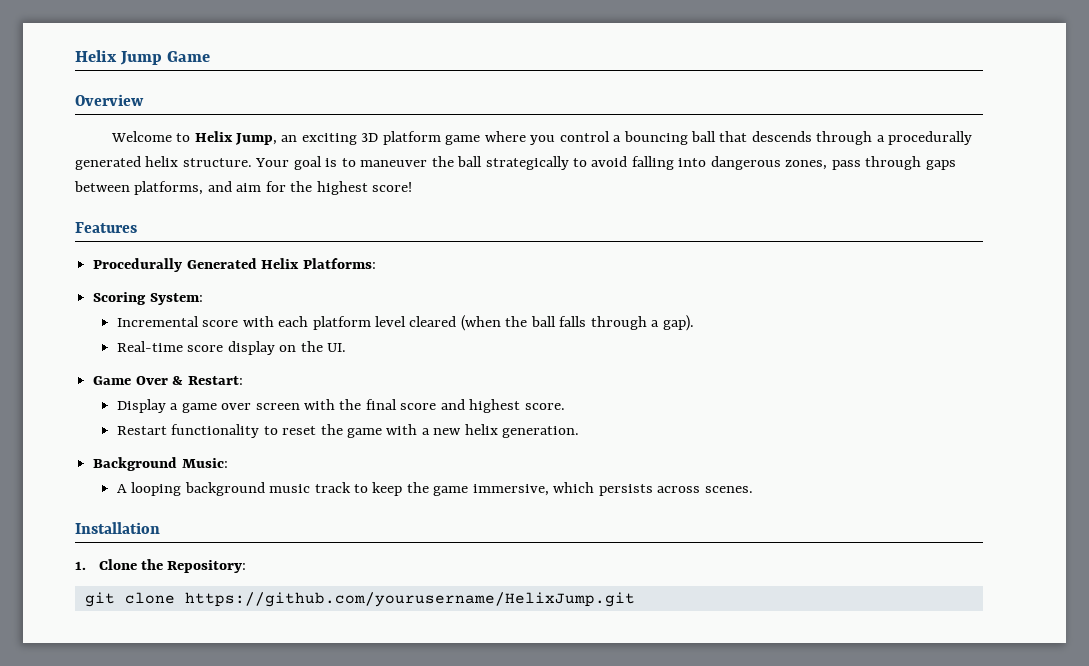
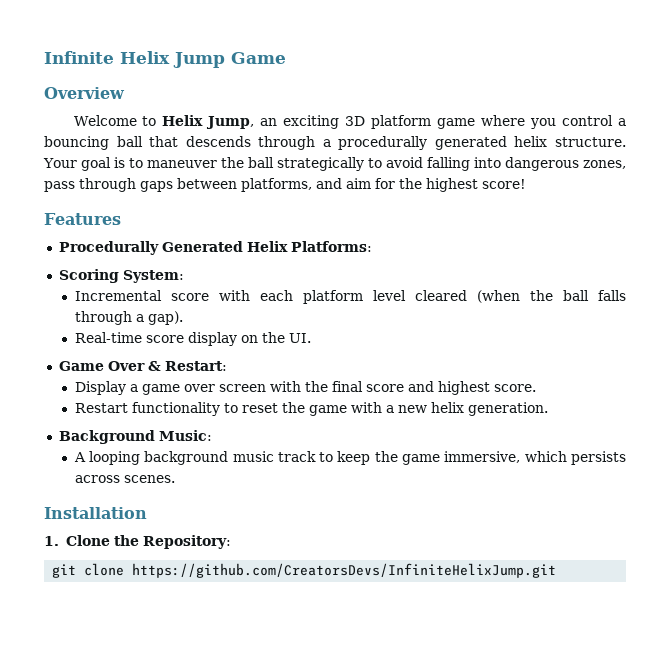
(75, 56) none -> [44,51,114,64] Infinite
[184,592,635,607] https://github.com/yourusername/HelixJump.git -> [132,563,557,578] https://github.com/CreatorsDevs/InfiniteHelixJump.git

